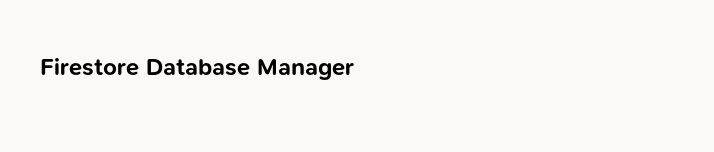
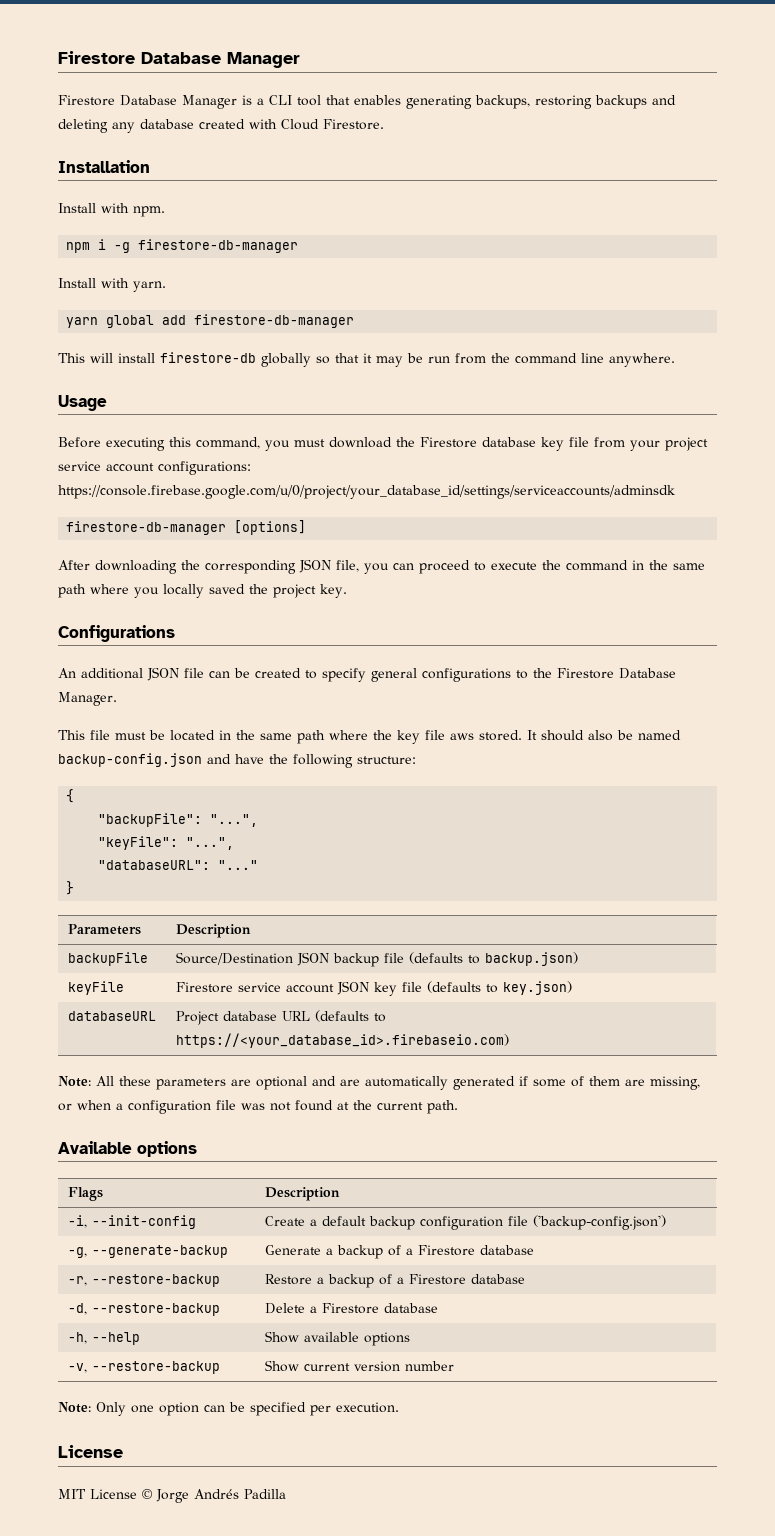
[40,58,354,80] Firestore Database Manager -> [58,51,300,68] [58,95,676,109] [58,119,384,133] [58,160,150,173] [58,203,165,217] [66,239,299,253] [58,278,166,292] [66,314,355,328] [58,352,675,367] [58,395,107,411] [58,437,708,451] [58,461,251,475] [58,485,675,499] [66,520,307,535] [58,559,705,574] [58,584,347,598] [58,625,175,642] [58,667,676,682] [58,692,117,706] [58,730,681,744] [58,753,416,768] [66,789,75,803] [98,813,259,827] [98,836,235,850] [98,860,259,870] [66,881,75,895] [67,924,141,935] [175,924,251,938] [67,952,148,966] [175,952,578,967] [67,981,124,995] [175,981,572,996] [67,1011,156,1021] [175,1010,386,1025] [175,1033,509,1048] [58,1076,700,1090] [58,1100,458,1114] [58,1141,197,1157] [67,1187,103,1201] [264,1187,340,1201] [67,1215,196,1229] [264,1215,666,1230] [67,1245,228,1258] [264,1245,534,1259] [67,1274,220,1287] [264,1274,525,1288] [67,1303,220,1316] [264,1303,438,1314] [67,1332,140,1345] [264,1331,410,1346] [67,1361,220,1374] [264,1360,454,1372] [58,1402,399,1416] [58,1445,123,1458] [58,1489,286,1503] Firestore Database Manager // Firestore Database Manager is a CLI tool that enables generating backups, restoring backups and deleting any database created with Cloud Firestore. // Installation // Install with npm. // npm i -g firestore-db-manager // Install with yarn. // yarn global add firestore-db-manager // This will install firestore-db globally so that it may be run from the command line anywhere. // Usage // Before executing this command, you must download the Firestore database key file from your project service account configurations: https://console.firebase.google.com/u/0/project/your_database_id/settings/serviceaccounts/adminsdk // firestore-db-manager [options] // After downloading the corresponding JSON file, you can proceed to execute the command in the same path where you locally saved the project key. // Configurations // An additional JSON file can be created to specify general configurations to the Firestore Database Manager. // This file must be located in the same path where the key file aws stored. It should also be named backup-config.json and have the following structure: // { // "backupFile": "...", // "keyFile": "...", // "databaseURL": "..." // } // Parameters | Description // backupFile | Source/Destination JSON backup file (defaults to backup.json) // keyFile | Firestore service account JSON key file (defaults to key.json) // databaseURL | Project database URL (defaults to https://<your_database_id>.firebaseio.com) // Note: All these parameters are optional and are automatically generated if some of them are missing, or when a configuration file was not found at the current path. // Available options // Flags | Description // -i, --init-config | Create a default backup configuration file ('backup-config.json') // -g, --generate-backup | Generate a backup of a Firestore database // -r, --restore-backup | Restore a backup of a Firestore database // -d, --restore-backup | Delete a Firestore database // -h, --help | Show available options // -v, --restore-backup | Show current version number // Note: Only one option can be specified per execution. // License // MIT License © Jorge Andrés Padilla

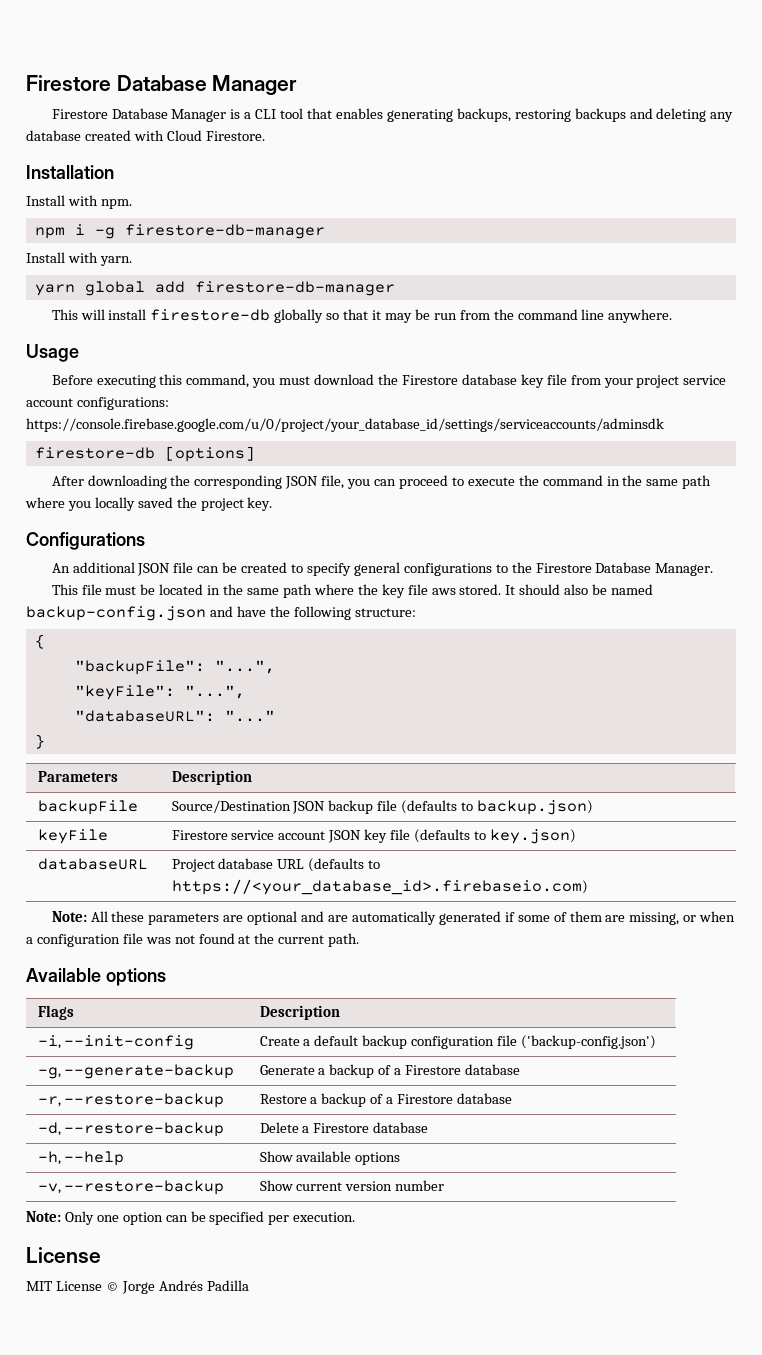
[66,521,227,535] firestore-db-manager -> [34,447,155,459] firestore-db

